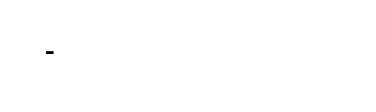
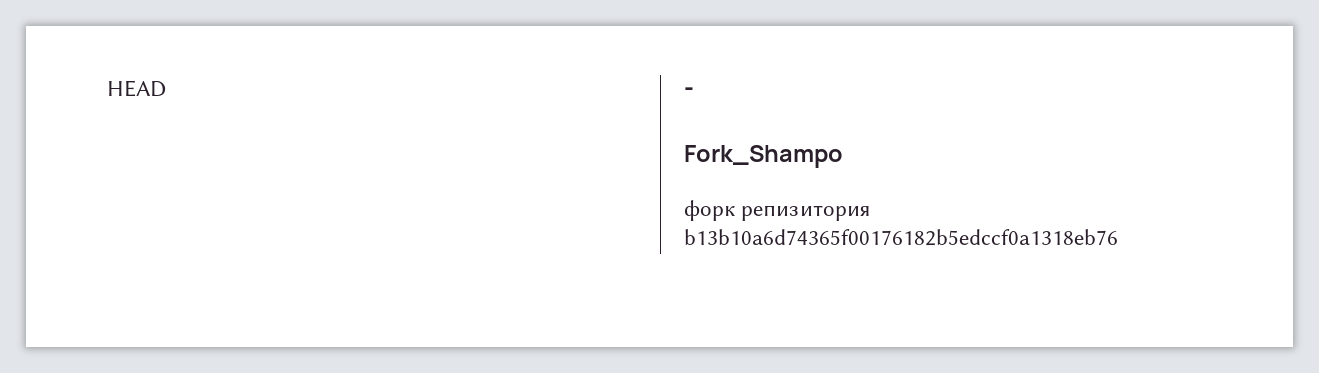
(45, 55) none -> [107,80,166,97] HEAD //
(55, 55) none -> [684,145,843,168] [684,200,871,221] [684,229,1118,246] // Fork_Shampo // форк репизитория b13b10a6d74365f00176182b5edccf0a1318eb76

